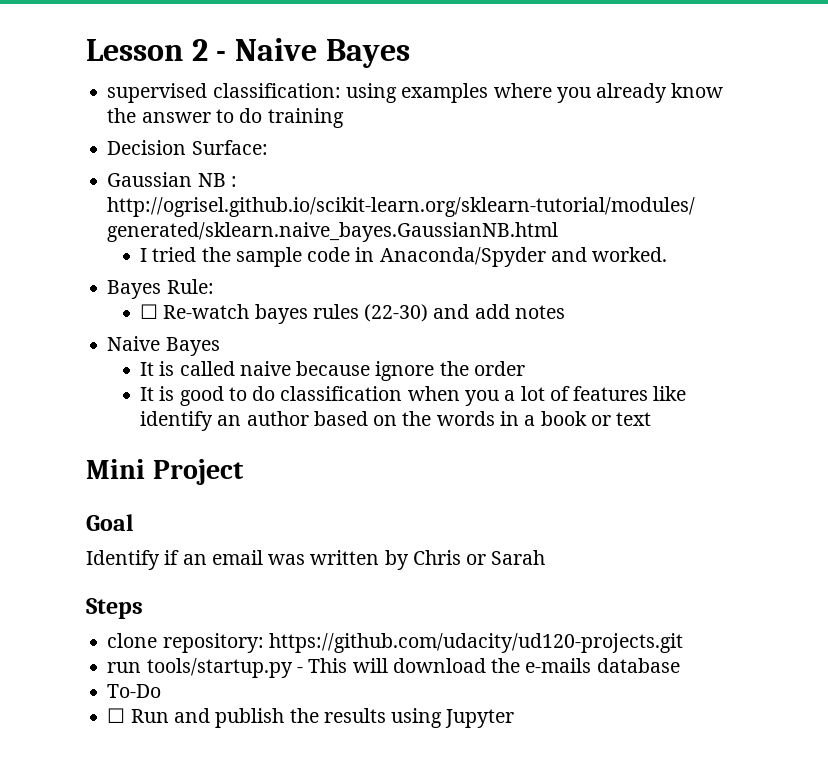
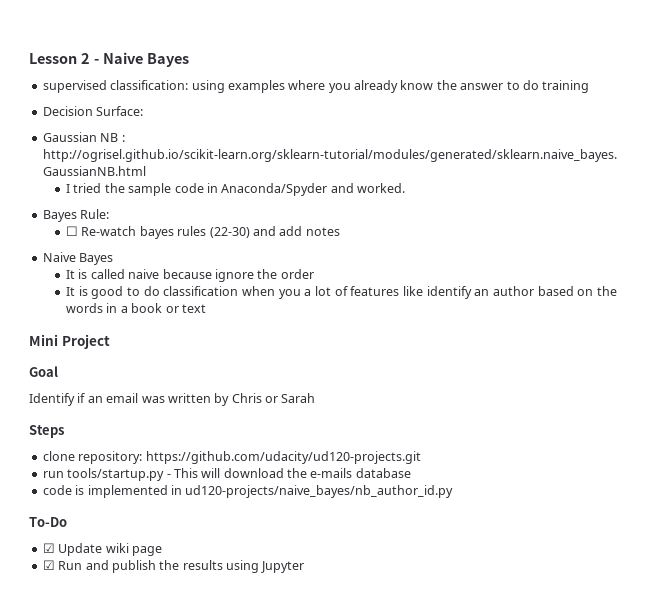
[107,684,162,698] [107,708,126,723] To-Do // ☐ -> [42,485,454,498] [29,517,67,527] [42,543,162,556] [42,560,55,570] code is implemented in ud120-projects/naive_bayes/nb_author_id.py // To-Do // ☑ Update wiki page // ☑

